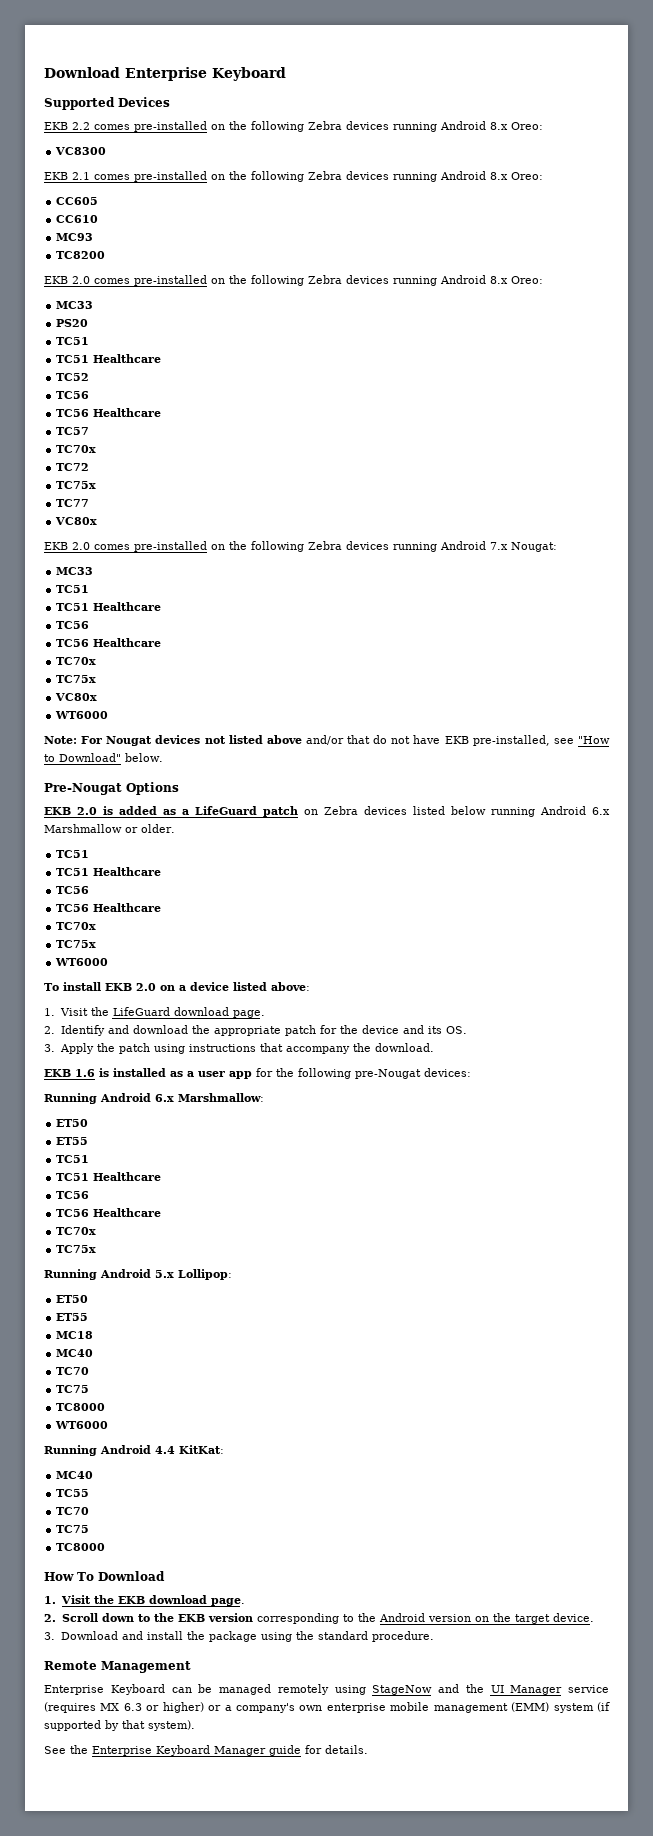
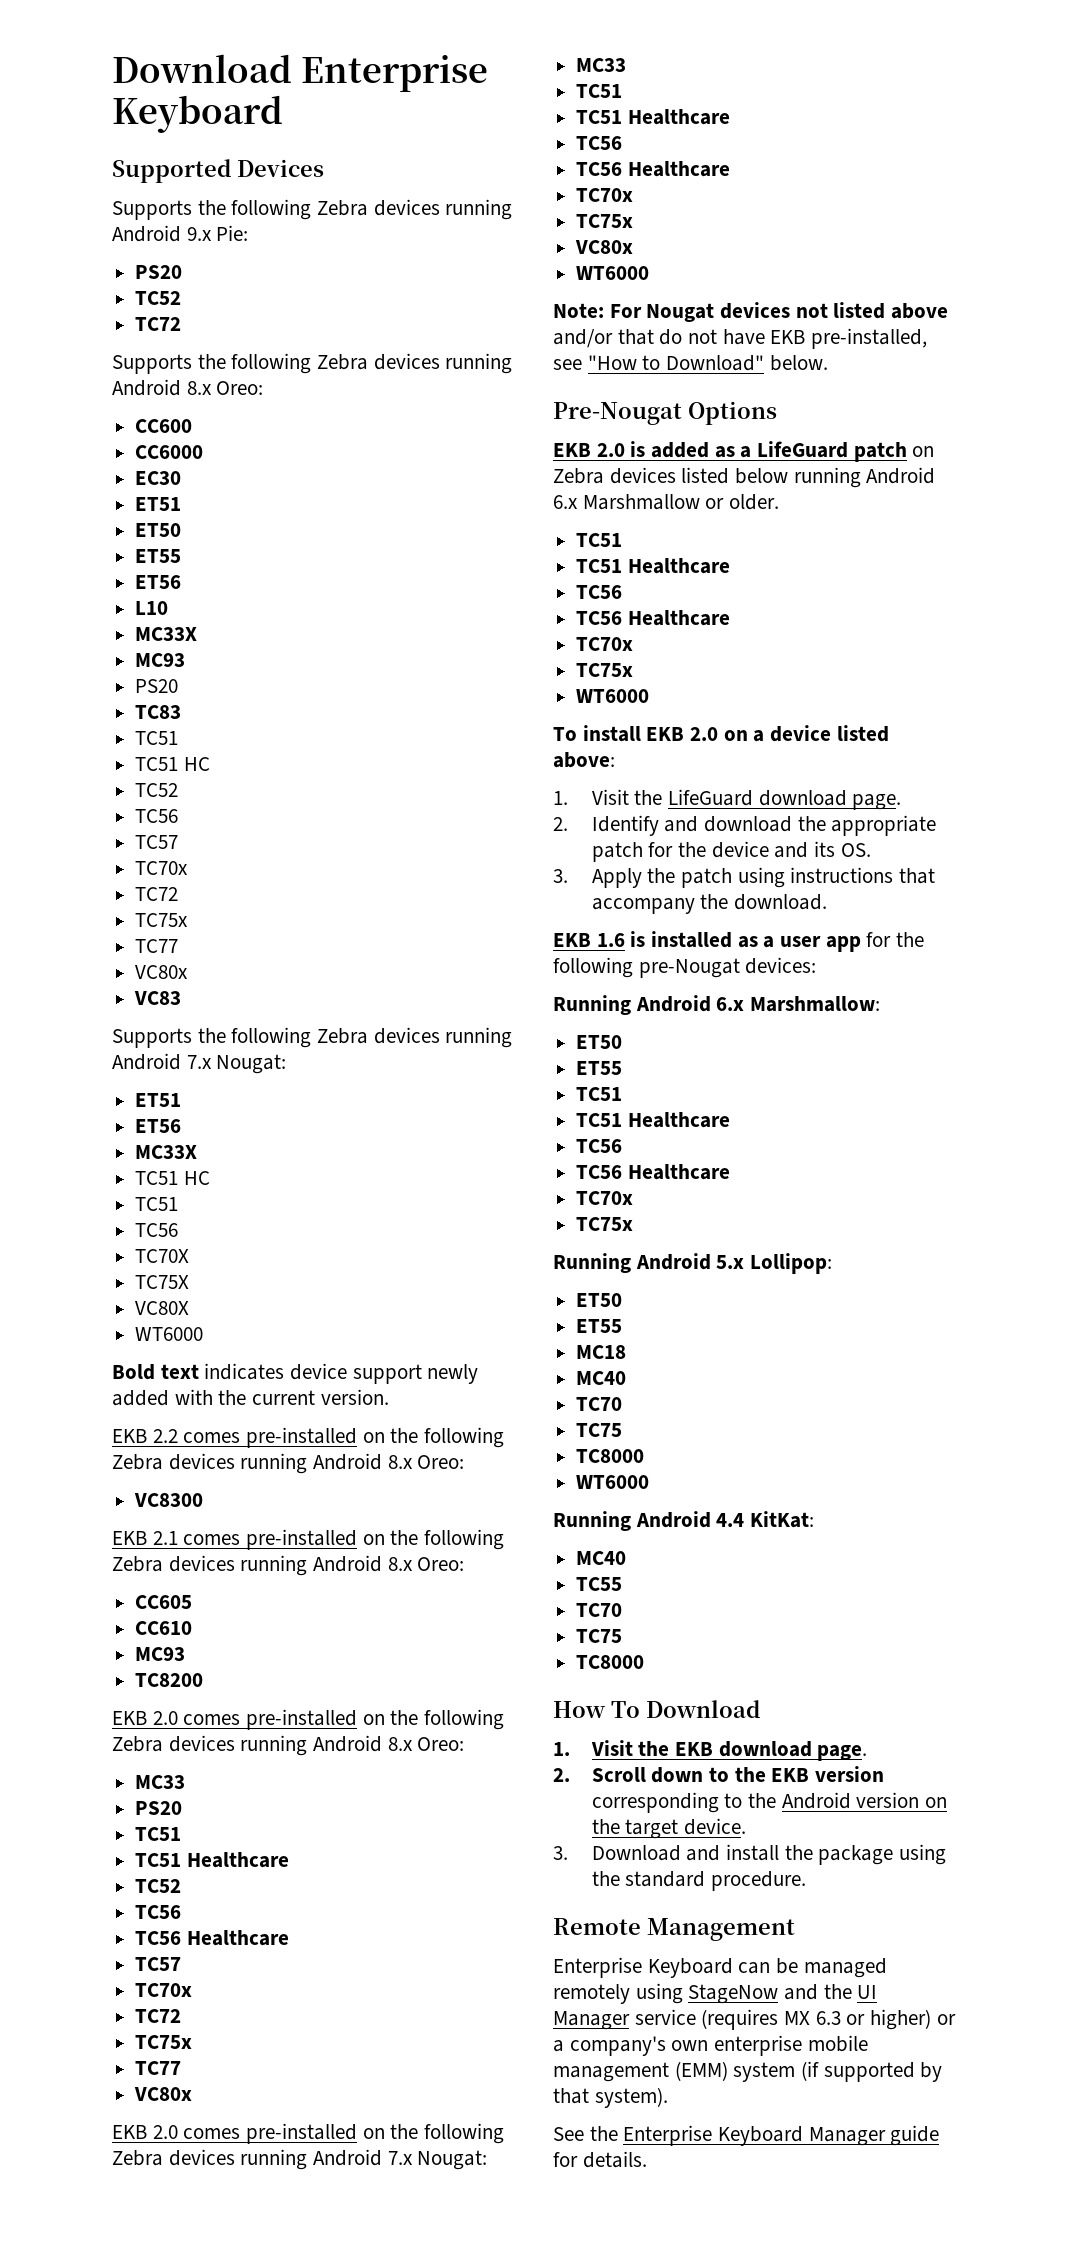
(170, 102) none -> [112,199,513,220] [112,225,249,242] [135,265,183,279] [135,291,182,305] [135,317,182,331] [112,353,513,374] [112,379,264,396] [135,419,193,433] [135,445,204,459] [135,471,182,485] [135,497,182,511] [135,523,182,537] [135,549,182,563] [135,575,182,589] [135,601,169,615] [135,627,198,641] [135,653,186,667] [135,679,179,693] [135,705,182,719] [135,731,179,745] [135,757,210,771] [135,783,179,797] [135,809,179,823] [135,835,179,849] [135,861,189,875] [135,887,179,901] [135,913,189,927] [135,939,179,953] [135,965,189,979] [134,991,182,1005] [112,1027,513,1048] [112,1053,287,1074] [135,1093,182,1107] [135,1119,182,1133] [135,1145,198,1159] [135,1171,210,1185] [135,1197,179,1211] [135,1223,179,1237] [135,1249,190,1263] [135,1275,190,1289] [135,1301,190,1315] [135,1327,204,1341] [112,1363,479,1384] [112,1389,389,1406] // Supports the following Zebra devices running Android 9.x Pie: // PS20 // TC52 // TC72 // Supports the following Zebra devices running Android 8.x Oreo: // CC600 // CC6000 // EC30 // ET51 // ET50 // ET55 // ET56 // L10 // MC33X // MC93 // PS20 // TC83 // TC51 // TC51 HC // TC52 // TC56 // TC57 // TC70x // TC72 // TC75x // TC77 // VC80x // VC83 // Supports the following Zebra devices running Android 7.x Nougat: // ET51 // ET56 // MC33X // TC51 HC // TC51 // TC56 // TC70X // TC75X // VC80X // WT6000 // Bold text indicates device support newly added with the current version.

